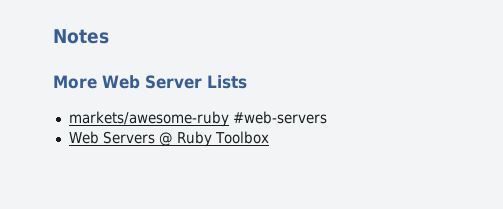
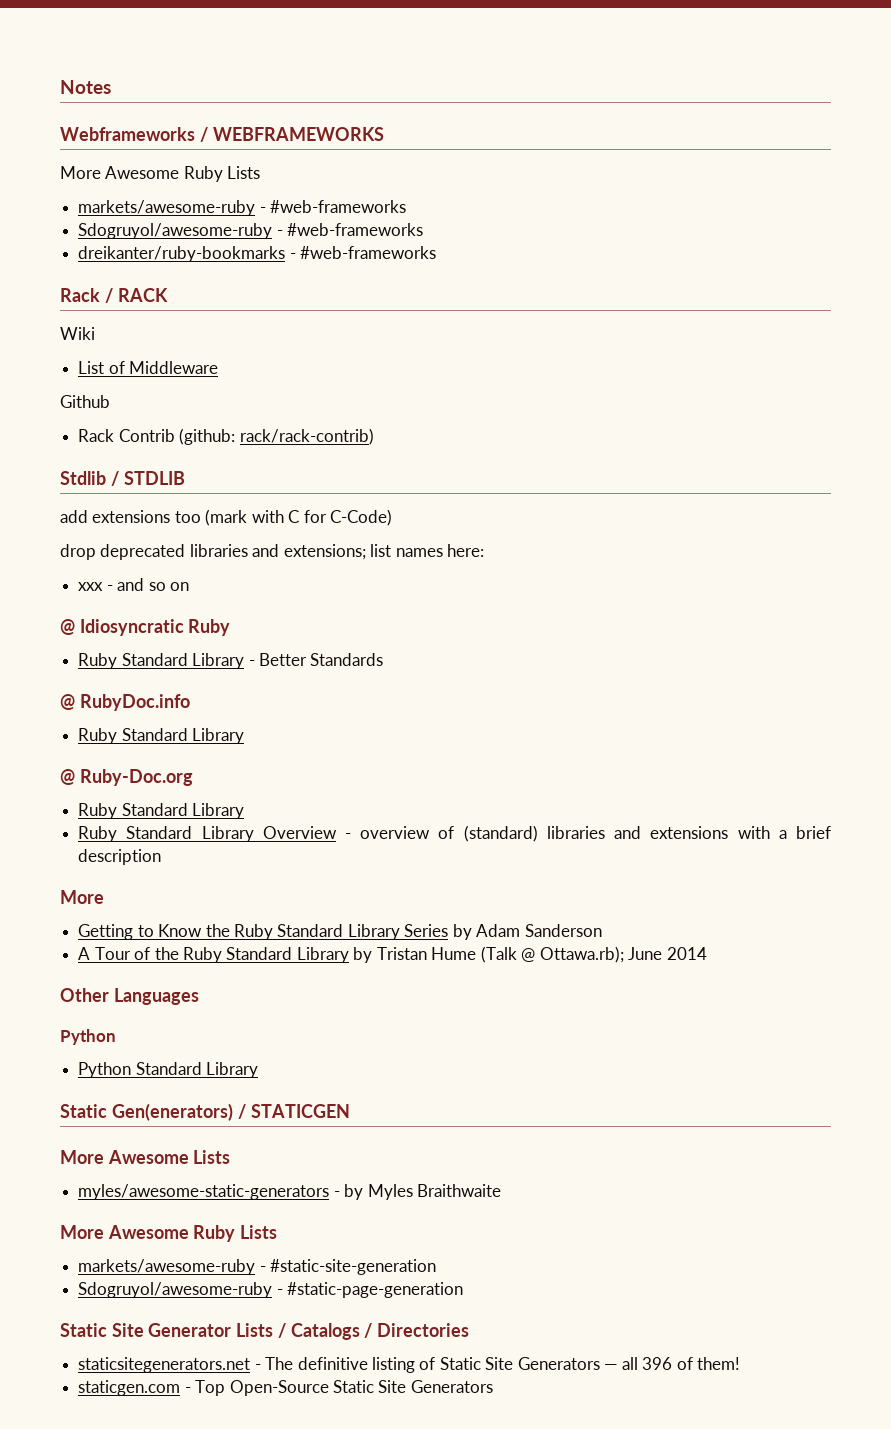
[53,75,247,89] [68,111,327,127] [68,131,269,147] // More Web Server Lists // markets/awesome-ruby #web-servers // Web Servers @ Ruby Toolbox -> [60,127,384,142] [60,166,261,182] [78,200,407,216] [78,223,424,239] [78,246,437,262] [60,288,168,303] [60,327,95,340] [78,361,219,374] [60,395,110,408] [78,428,374,445] [60,471,185,486] [60,509,393,526] [60,544,485,560] [78,578,189,591] [60,619,231,636] [78,653,384,669] [60,694,190,711] [78,728,245,744] [60,769,193,786] [78,803,245,819] [78,825,831,842] [78,849,162,865] [60,890,104,904] [78,924,602,940] [78,946,707,963] [60,988,199,1005] [60,1029,116,1045] [78,1062,259,1078] [60,1103,350,1121] [60,1150,231,1164] [78,1184,501,1200] [60,1225,278,1242] [78,1259,437,1275] [78,1282,464,1298] [60,1323,470,1340] [78,1357,741,1373] [78,1380,493,1396] // Webframeworks / WEBFRAMEWORKS // More Awesome Ruby Lists // markets/awesome-ruby - #web-frameworks // Sdogruyol/awesome-ruby - #web-frameworks // dreikanter/ruby-bookmarks - #web-frameworks // Rack / RACK // Wiki // List of Middleware // Github // Rack Contrib (github: rack/rack-contrib) // Stdlib / STDLIB // add extensions too (mark with C for C-Code) // drop deprecated libraries and extensions; list names here: // xxx - and so on // @ Idiosyncratic Ruby // Ruby Standard Library - Better Standards // @ RubyDoc.info // Ruby Standard Library // @ Ruby-Doc.org // Ruby Standard Library // Ruby Standard Library Overview - overview of (standard) libraries and extensions with a brief description // More // Getting to Know the Ruby Standard Library Series by Adam Sanderson // A Tour of the Ruby Standard Library by Tristan Hume (Talk @ Ottawa.rb); June 2014 // Other Languages // Python // Python Standard Library // Static Gen(enerators) / STATICGEN // More Awesome Lists // myles/awesome-static-generators - by Myles Braithwaite // More Awesome Ruby Lists // markets/awesome-ruby - #static-site-generation // Sdogruyol/awesome-ruby - #static-page-generation // Static Site Generator Lists / Catalogs / Directories // staticsitegenerators.net - The definitive listing of Static Site Generators — all 396 of them! // staticgen.com - Top Open-Source Static Site Generators

